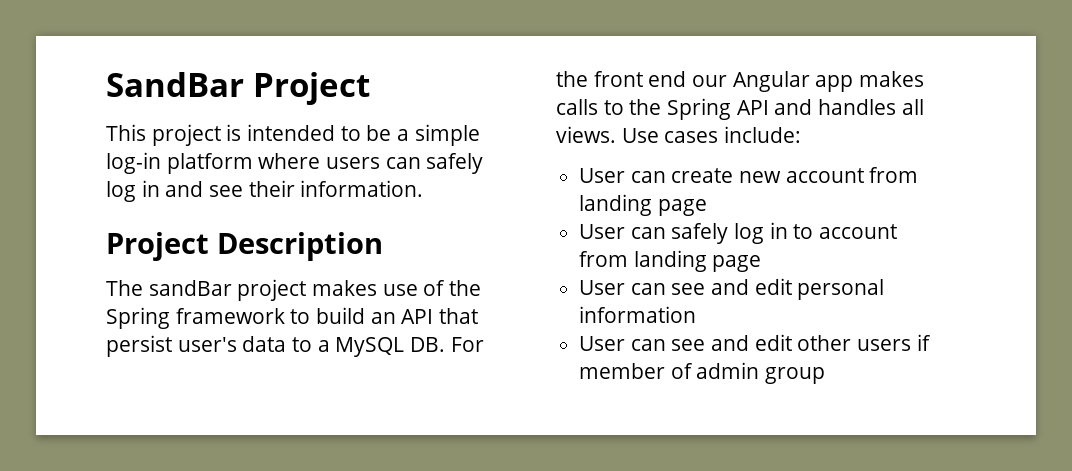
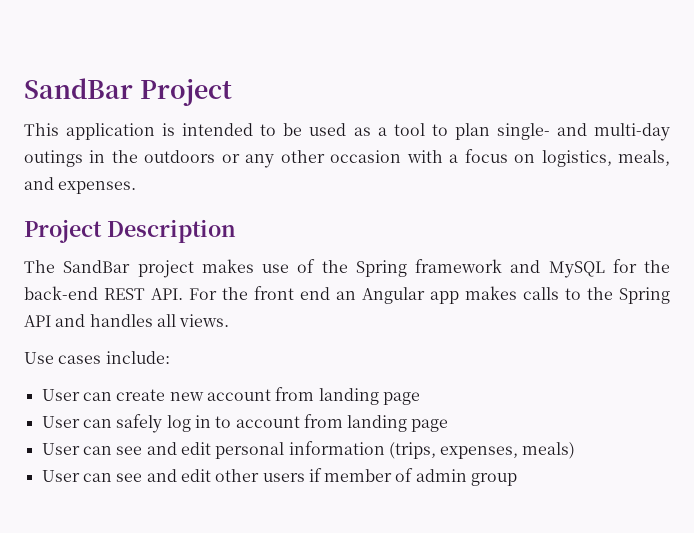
[151,124,221,146] project -> [66,123,156,140] application
[397,124,480,146] [106,152,484,174] [106,180,424,202] a simple log-in platform where users can safely log in and see their information. -> [309,123,670,141] [24,149,670,168] [24,177,137,194] used as a tool to plan single- and multi-day outings in the outdoors or any other occasion with a focus on logistics, meals, and expenses.
[148,280,232,296] sandBar -> [63,260,131,273] SandBar
[290,307,479,324] [106,335,446,357] to build an API that persist user's data to a MySQL DB. -> [510,259,670,278] [24,286,183,300] and MySQL for the back-end REST API.
[692,75,728,87] our -> [336,291,356,300] an
(616, 134) none -> (230, 320) //
(697, 314) none -> [388,442,576,459] (trips, expenses, meals)

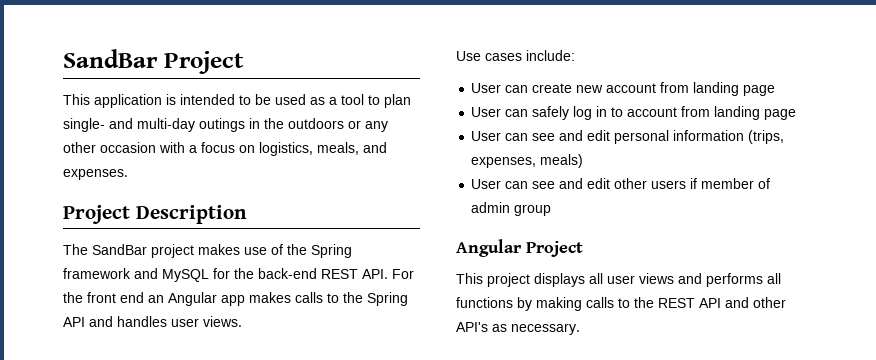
[156,314,176,327] all -> [171,318,199,327] user
(518, 479) none -> [456,239,583,257] [456,273,781,287] [456,297,786,311] [456,322,580,335] // Angular Project // This project displays all user views and performs all functions by making calls to the REST API and other API's as necessary.

